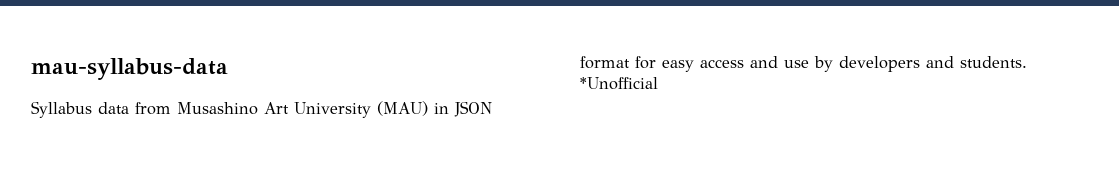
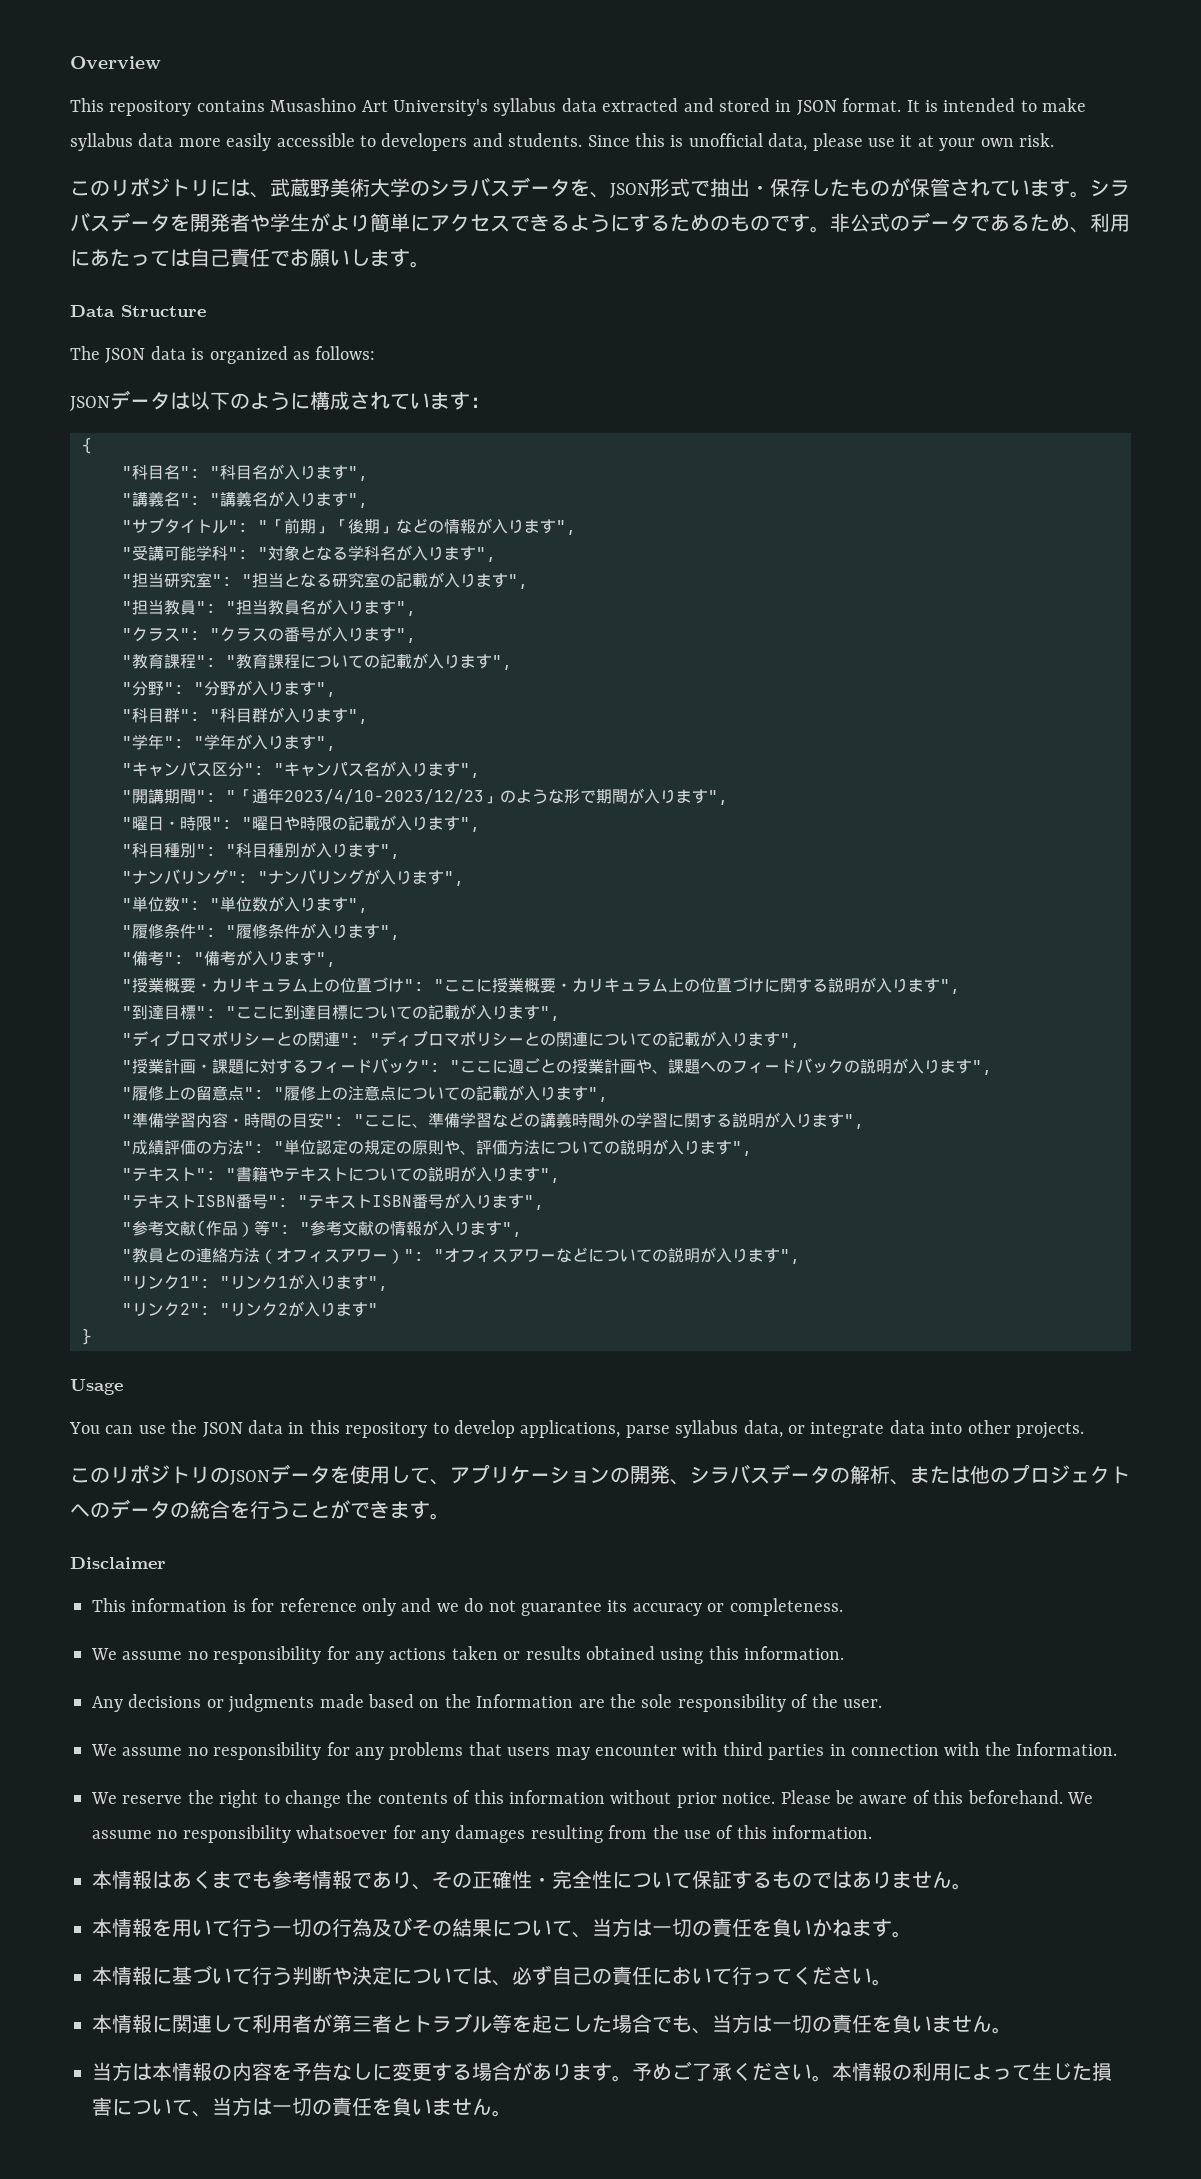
[31,58,228,80] [31,101,492,118] [580,56,1027,72] [580,77,658,90] mau-syllabus-data // Syllabus data from Musashino Art University (MAU) in JSON format for easy access and use by developers and students. *Unofficial -> [70,56,161,69] [70,98,1087,116] [70,133,1054,151] [70,177,1130,198] [70,212,1130,233] [70,248,430,268] [70,305,206,317] [70,346,376,364] [70,390,490,411] [82,437,92,454] [122,464,368,481] [122,491,368,508] [122,518,576,535] [122,545,496,562] [122,572,528,589] [122,599,416,616] [122,626,416,643] [122,653,512,670] [122,680,336,697] [122,707,368,724] [122,734,336,751] [122,761,480,778] [122,788,728,805] [122,815,480,832] [122,842,400,859] [122,869,464,886] [122,896,368,913] [122,923,400,940] [122,950,336,967] [122,977,960,994] [122,1004,560,1021] [122,1031,800,1048] [122,1058,992,1075] [122,1085,608,1102] [122,1112,864,1129] [122,1139,752,1156] [122,1166,560,1183] [122,1193,544,1210] [122,1220,522,1237] [122,1247,800,1264] [122,1274,388,1291] [122,1301,378,1317] [82,1328,92,1345] [70,1379,123,1395] [69,1420,1084,1439] [70,1464,1130,1485] [70,1499,450,1520] [70,1557,166,1569] [92,1598,843,1616] [91,1646,845,1664] [92,1694,882,1713] [91,1742,1118,1760] [91,1790,1093,1808] [92,1825,873,1843] [92,1870,972,1890] [92,1917,912,1938] [92,1965,892,1986] [92,2013,1012,2034] [92,2061,1112,2082] [92,2097,512,2117] Overview // This repository contains Musashino Art University's syllabus data extracted and stored in JSON format. It is intended to make syllabus data more easily accessible to developers and students. Since this is unofficial data, please use it at your own risk. // このリポジトリには、武蔵野美術大学のシラバスデータを、JSON形式で抽出・保存したものが保管されています。シラバスデータを開発者や学生がより簡単にアクセスできるようにするためのものです。非公式のデータであるため、利用にあたっては自己責任でお願いします。 // Data Structure // The JSON data is organized as follows: // JSONデータは以下のように構成されています： // { // "科目名": "科目名が入ります", // "講義名": "講義名が入ります", // "サブタイトル": "「前期」「後期」などの情報が入ります", // "受講可能学科": "対象となる学科名が入ります", // "担当研究室": "担当となる研究室の記載が入ります", // "担当教員": "担当教員名が入ります", // "クラス": "クラスの番号が入ります", // "教育課程": "教育課程についての記載が入ります", // "分野": "分野が入ります", // "科目群": "科目群が入ります", // "学年": "学年が入ります", // "キャンパス区分": "キャンパス名が入ります", // "開講期間": "「通年2023/4/10-2023/12/23」のような形で期間が入ります", // "曜日・時限": "曜日や時限の記載が入ります", // "科目種別": "科目種別が入ります", // "ナンバリング": "ナンバリングが入ります", // "単位数": "単位数が入ります", // "履修条件": "履修条件が入ります", // "備考": "備考が入ります", // "授業概要・カリキュラム上の位置づけ": "ここに授業概要・カリキュラム上の位置づけに関する説明が入ります", // "到達目標": "ここに到達目標についての記載が入ります", // "ディプロマポリシーとの関連": "ディプロマポリシーとの関連についての記載が入ります", // "授業計画・課題に対するフィードバック": "ここに週ごとの授業計画や、課題へのフィードバックの説明が入ります", // "履修上の留意点": "履修上の注意点についての記載が入ります", // "準備学習内容・時間の目安": "ここに、準備学習などの講義時間外の学習に関する説明が入ります", // "成績評価の方法": "単位認定の規定の原則や、評価方法についての説明が入ります", // "テキスト": "書籍やテキストについての説明が入ります", // "テキストISBN番号": "テキストISBN番号が入ります", // "参考文献(作品）等": "参考文献の情報が入ります", // "教員との連絡方法（オフィスアワー）": "オフィスアワーなどについての説明が入ります", // "リンク1": "リンク1が入ります", // "リンク2": "リンク2が入ります" // } // Usage // You can use the JSON data in this repository to develop applications, parse syllabus data, or integrate data into other projects. // このリポジトリのJSONデータを使用して、アプリケーションの開発、シラバスデータの解析、または他のプロジェクトへのデータの統合を行うことができます。 // Disclaimer // This information is for reference only and we do not guarantee its accuracy or completeness. // We assume no responsibility for any actions taken or results obtained using this information. // Any decisions or judgments made based on the Information are the sole responsibility of the user. // We assume no responsibility for any problems that users may encounter with third parties in connection with the Information. // We reserve the right to change the contents of this information without prior notice. Please be aware of this beforehand. We assume no responsibility whatsoever for any damages resulting from the use of this information. // 本情報はあくまでも参考情報であり、その正確性・完全性について保証するものではありません。 // 本情報を用いて行う一切の行為及びその結果について、当方は一切の責任を負いかねます。 // 本情報に基づいて行う判断や決定については、必ず自己の責任において行ってください。 // 本情報に関連して利用者が第三者とトラブル等を起こした場合でも、当方は一切の責任を負いません。 // 当方は本情報の内容を予告なしに変更する場合があります。予めご了承ください。本情報の利用によって生じた損害について、当方は一切の責任を負いません。

